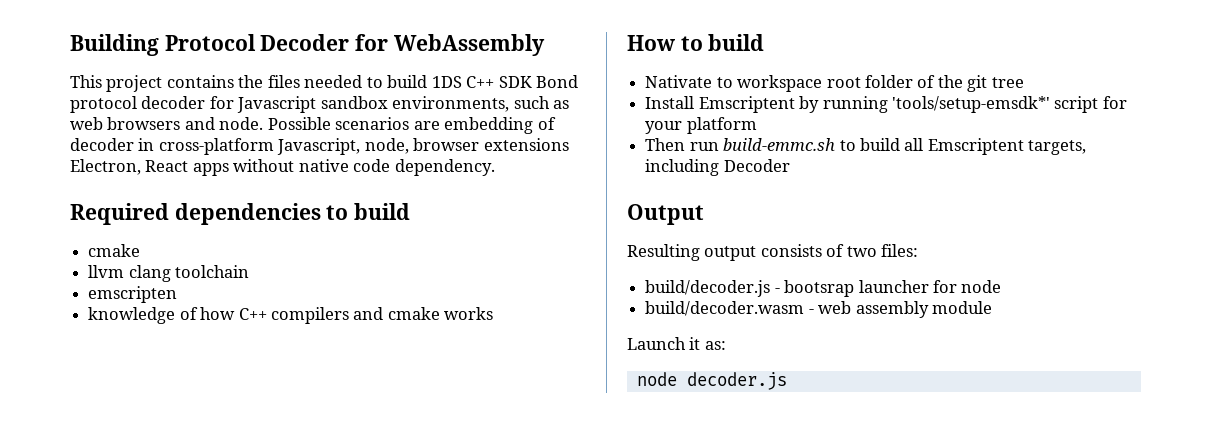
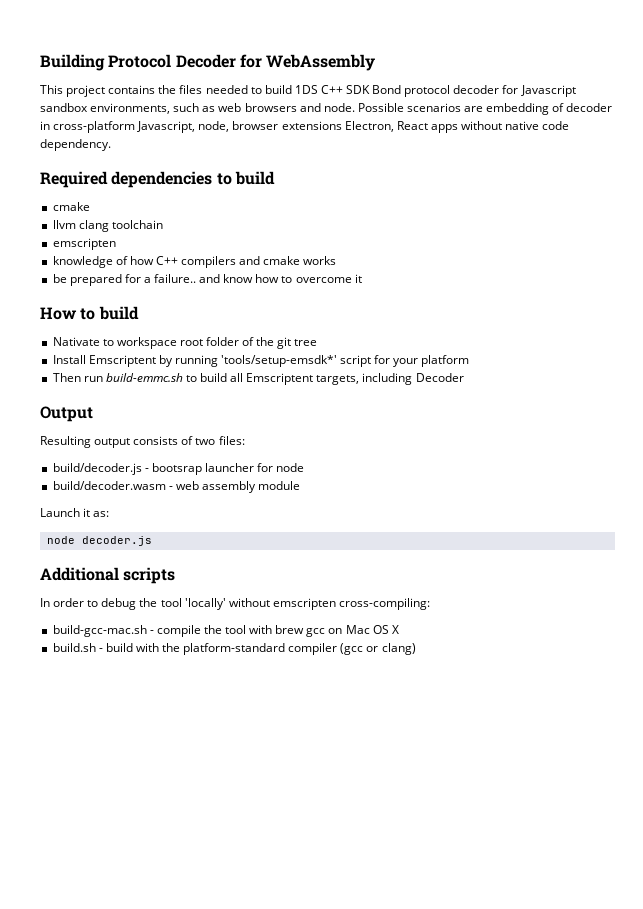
(494, 313) none -> [52,274,362,286] // be prepared for a failure.. and know how to overcome it
(787, 381) none -> [40,567,176,584] [40,598,430,610] [52,625,399,637] [52,643,416,655] // Additional scripts // In order to debug the tool 'locally' without emscripten cross-compiling: // build-gcc-mac.sh - compile the tool with brew gcc on Mac OS X // build.sh - build with the platform-standard compiler (gcc or clang)

